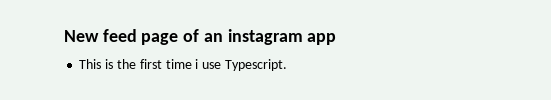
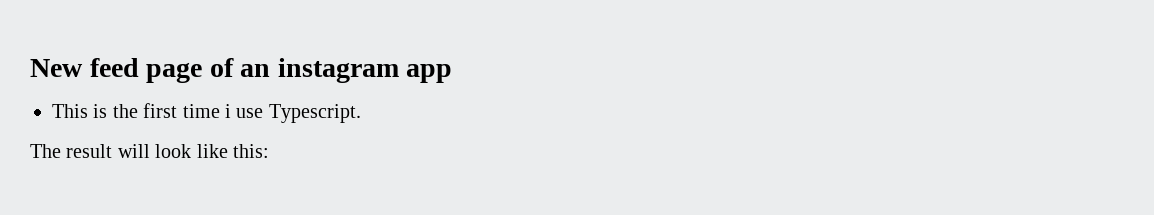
(287, 65) none -> [30,144,269,158] // The result will look like this:

